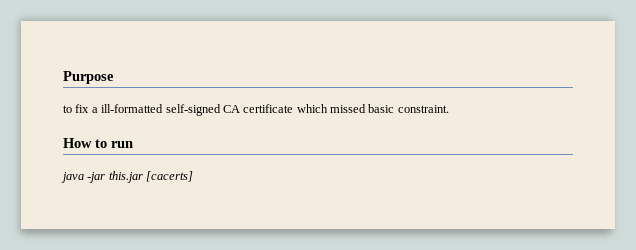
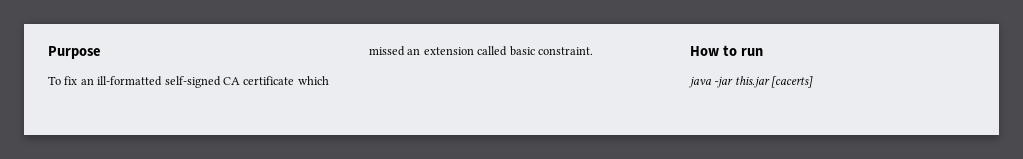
[63,104,98,113] to fix a -> [48,76,94,85] To fix an
(366, 108) none -> [407,46,508,56] an extension called

